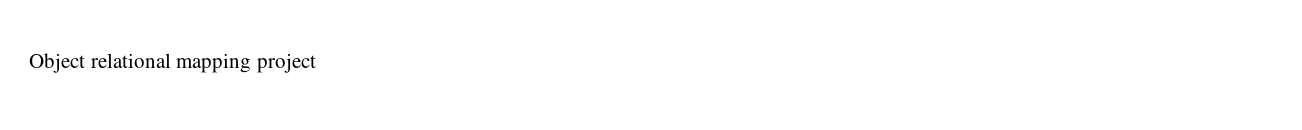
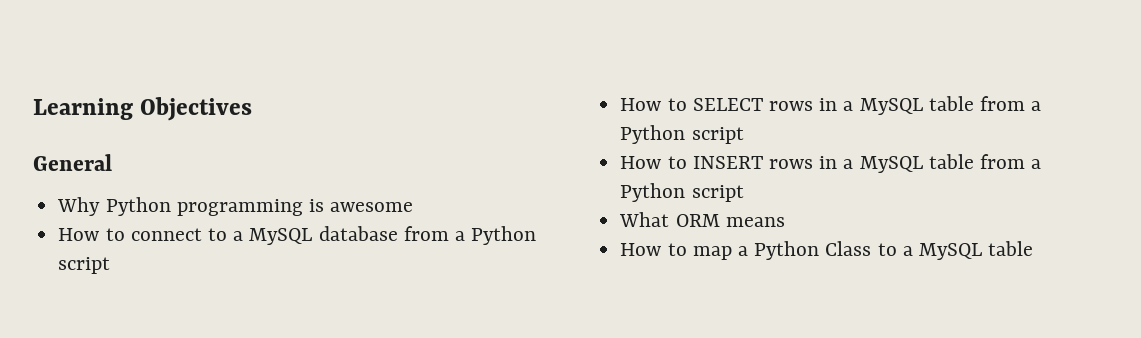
[29,53,317,73] Object relational mapping project -> [33,97,253,121] [33,154,112,171] [57,197,414,216] [58,226,537,245] [58,257,111,274] [620,96,1042,115] [620,125,744,144] [620,154,1042,173] [620,183,744,202] [619,212,785,227] [620,241,1034,260] Learning Objectives // General // Why Python programming is awesome // How to connect to a MySQL database from a Python script // How to SELECT rows in a MySQL table from a Python script // How to INSERT rows in a MySQL table from a Python script // What ORM means // How to map a Python Class to a MySQL table

